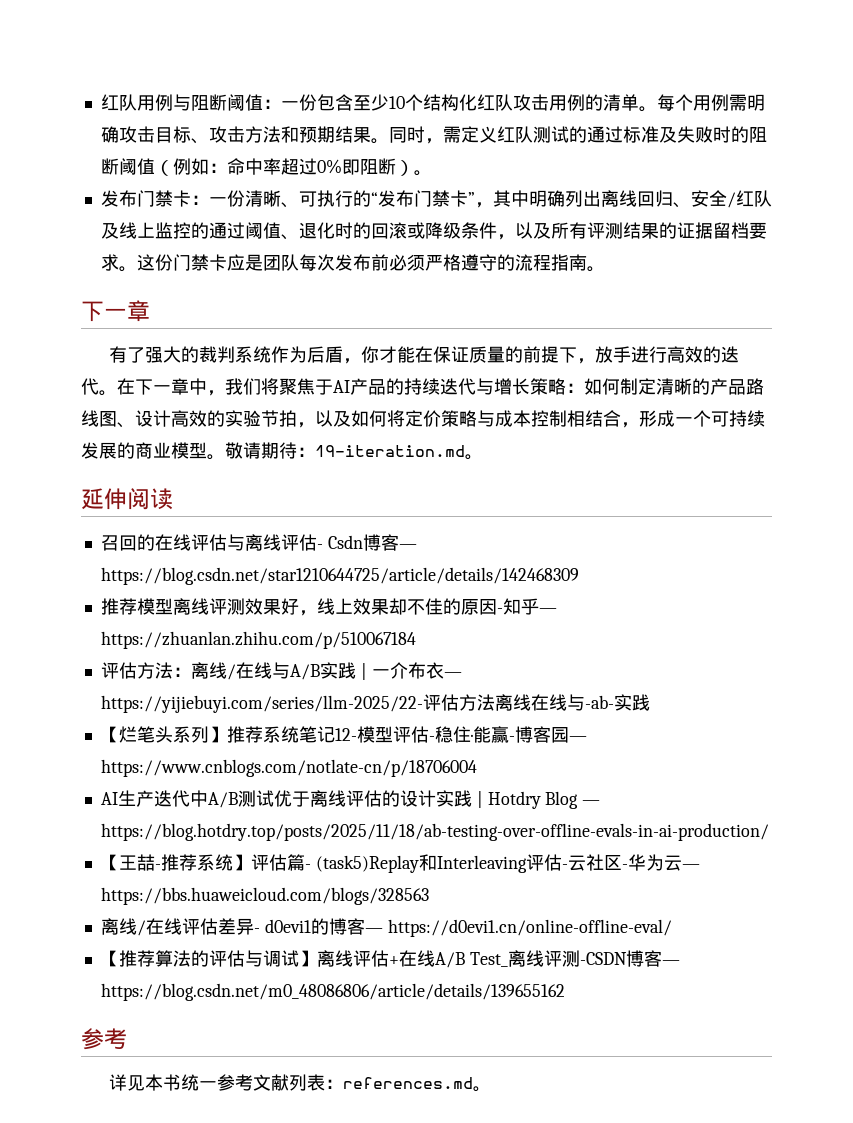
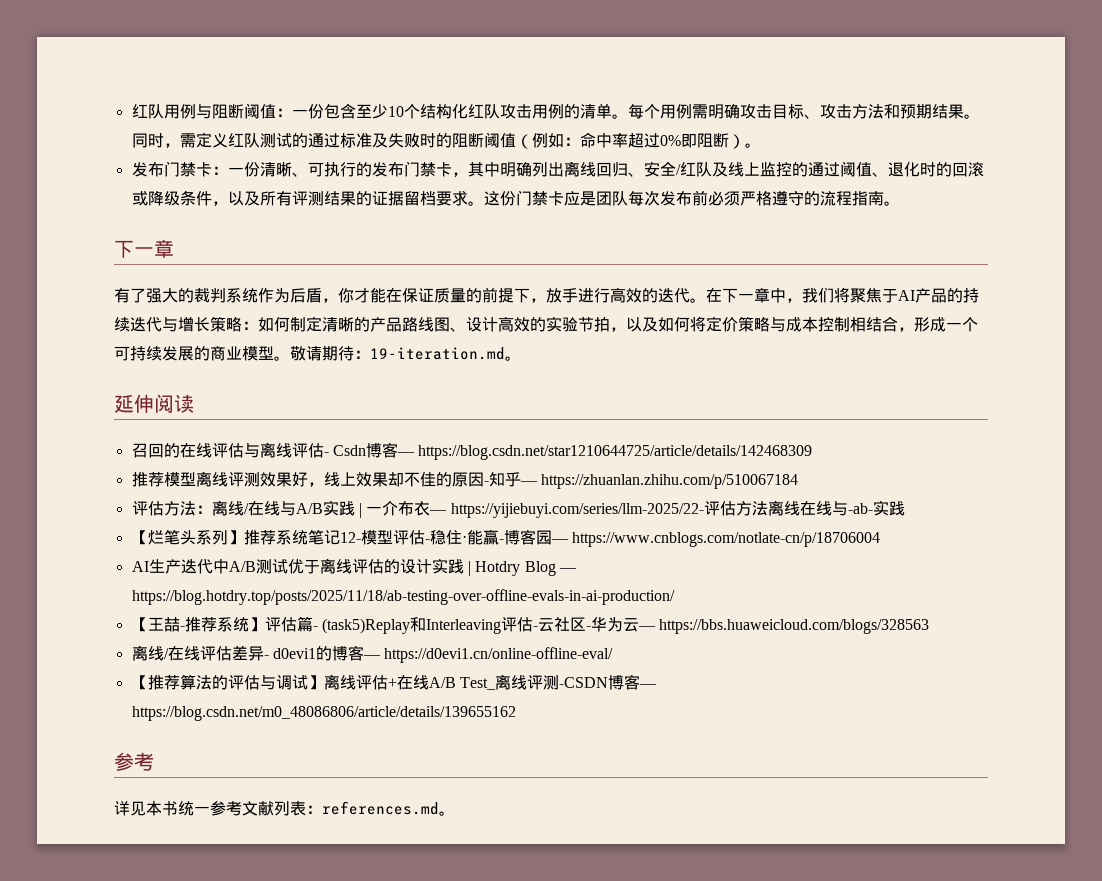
[370,190,475,207] “发布门禁卡” -> [371,161,452,177] 发布门禁卡

